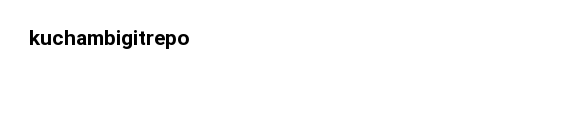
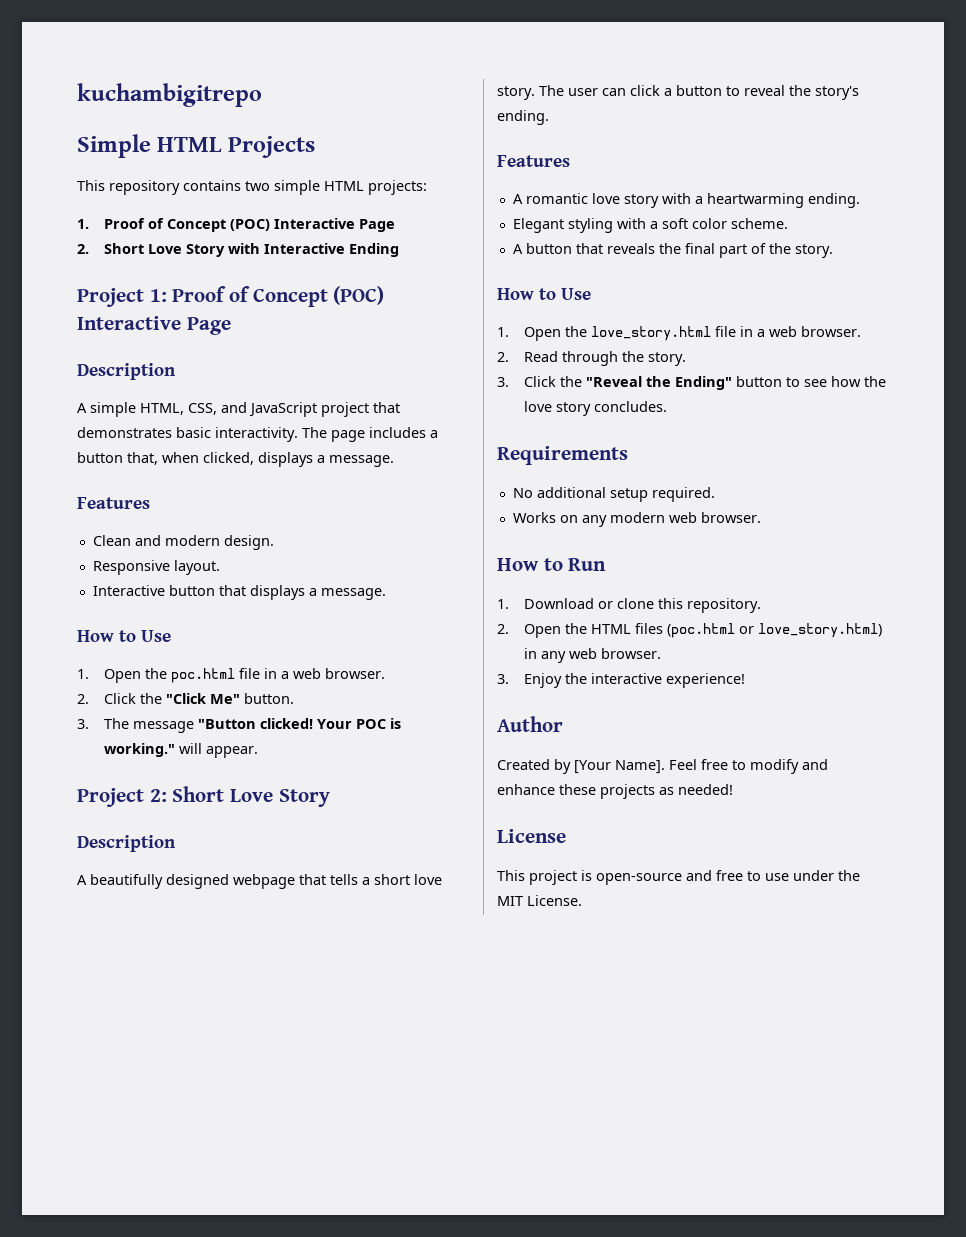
(190, 39) none -> [77,134,315,158] [77,180,427,195] [77,218,396,232] [77,243,400,257] [77,286,385,307] [77,316,231,335] [77,363,176,380] [77,402,400,417] [77,427,438,442] [77,452,394,467] [77,497,150,509] [92,535,274,550] [92,560,220,575] [92,585,386,600] [77,630,172,642] [77,668,386,683] [77,693,295,704] [77,718,402,733] [104,743,259,758] [77,786,330,807] [77,835,176,852] [77,874,442,889] [497,85,859,100] [497,110,549,125] [497,155,570,167] [512,193,860,208] [512,218,788,233] [512,243,833,258] [497,288,592,300] [497,326,862,341] [497,351,687,366] [497,376,887,390] [524,401,668,416] [497,446,628,465] [512,487,715,502] [512,512,761,527] [497,558,607,571] [497,598,762,613] [497,623,883,638] [524,648,662,663] [497,673,746,688] [497,716,563,732] [497,759,828,774] [497,784,733,799] [497,829,566,843] [497,870,860,885] [497,895,582,906] // Simple HTML Projects // This repository contains two simple HTML projects: // 1. Proof of Concept (POC) Interactive Page // 2. Short Love Story with Interactive Ending // Project 1: Proof of Concept (POC) Interactive Page // Description // A simple HTML, CSS, and JavaScript project that demonstrates basic interactivity. The page includes a button that, when clicked, displays a message. // Features // Clean and modern design. // Responsive layout. // Interactive button that displays a message. // How to Use // 1. Open the poc.html file in a web browser. // 2. Click the "Click Me" button. // 3. The message "Button clicked! Your POC is working." will appear. // Project 2: Short Love Story // Description // A beautifully designed webpage that tells a short love story. The user can click a button to reveal the story's ending. // Features // A romantic love story with a heartwarming ending. // Elegant styling with a soft color scheme. // A button that reveals the final part of the story. // How to Use // 1. Open the love_story.html file in a web browser. // 2. Read through the story. // 3. Click the "Reveal the Ending" button to see how the love story concludes. // Requirements // No additional setup required. // Works on any modern web browser. // How to Run // 1. Download or clone this repository. // 2. Open the HTML files (poc.html or love_story.html) in any web browser. // 3. Enjoy the interactive experience! // Author // Created by [Your Name]. Feel free to modify and enhance these projects as needed! // License // This project is open-source and free to use under the MIT License.

